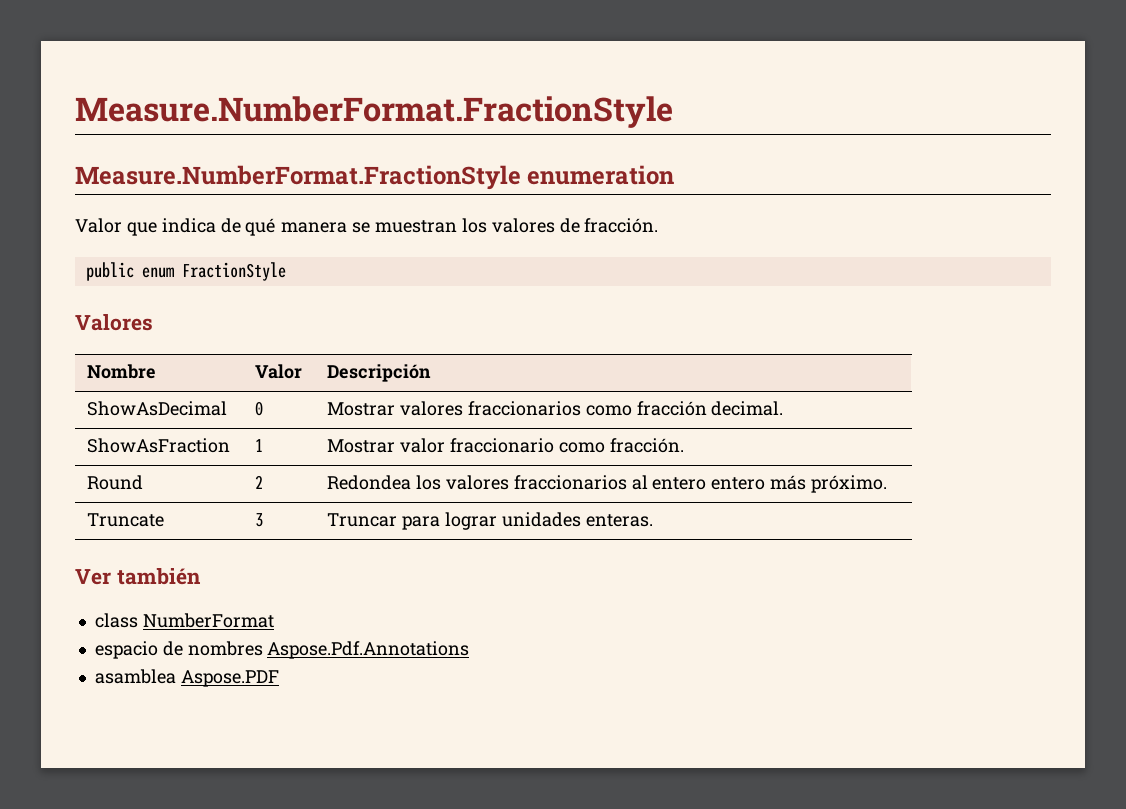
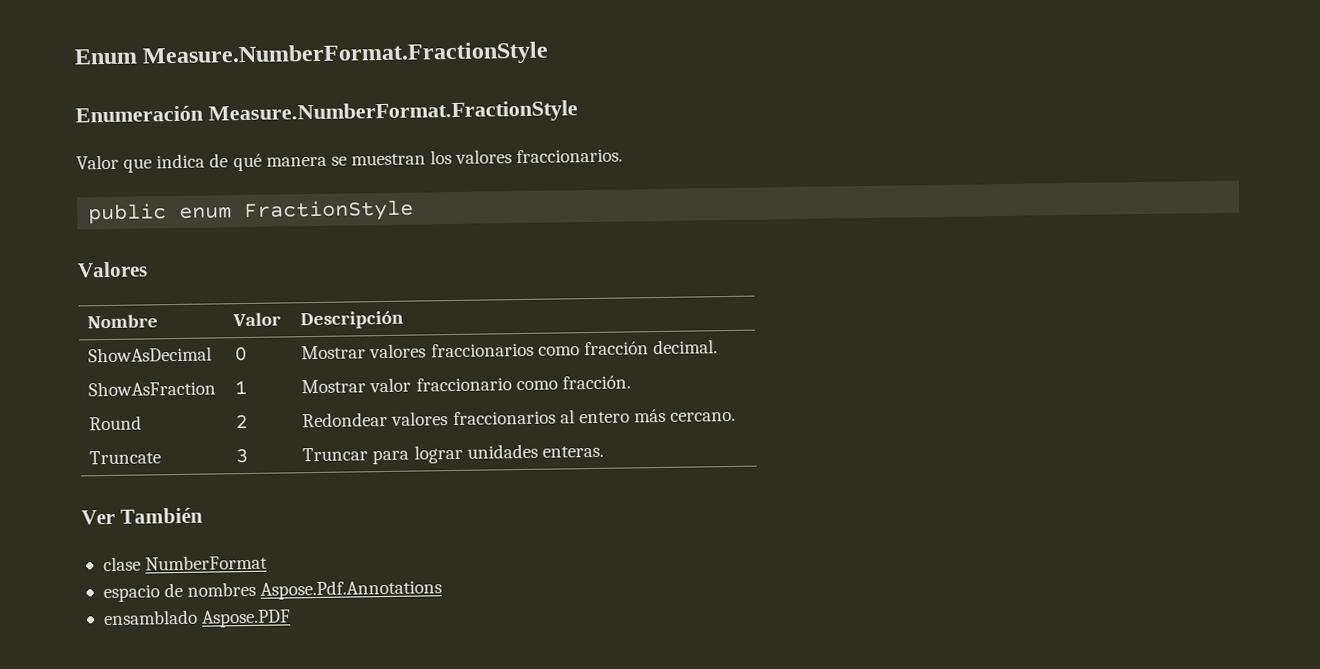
[75,96,673,128] [75,165,675,190] Measure.NumberFormat.FractionStyle // Measure.NumberFormat.FractionStyle enumeration -> [74,41,550,69] [75,100,578,126] Enum Measure.NumberFormat.FractionStyle // Enumeración Measure.NumberFormat.FractionStyle
[559,218,659,233] de fracción. -> [516,148,624,164] fraccionarios.
[327,475,441,490] Redondea los -> [302,411,389,428] Redondear
[711,475,887,493] entero más próximo. -> [634,408,737,423] más cercano.
[116,568,201,585] [94,613,138,628] también // class -> [119,507,203,524] [102,556,141,572] También // clase
[94,669,176,684] asamblea -> [102,609,198,626] ensamblado

